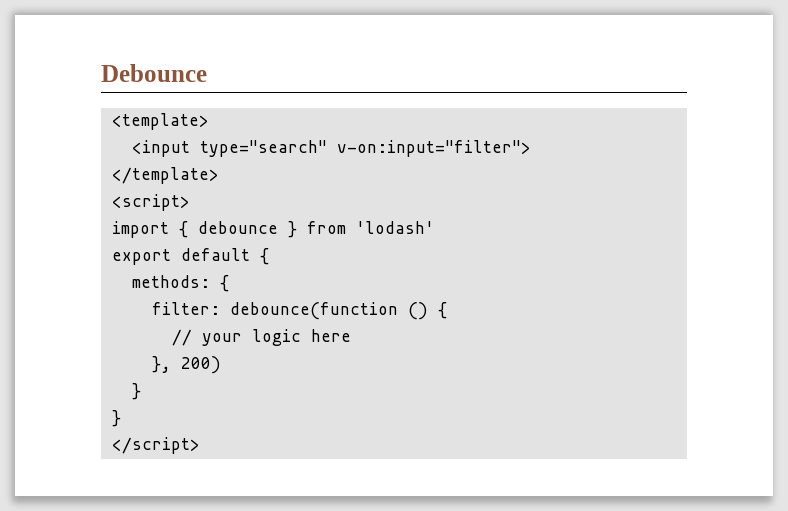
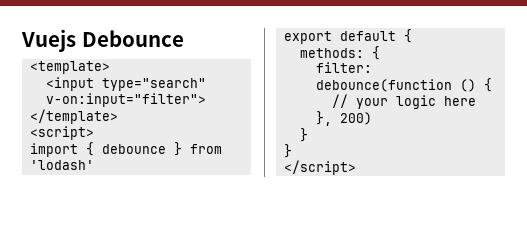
(101, 73) none -> [21,29,76,52] Vuejs

